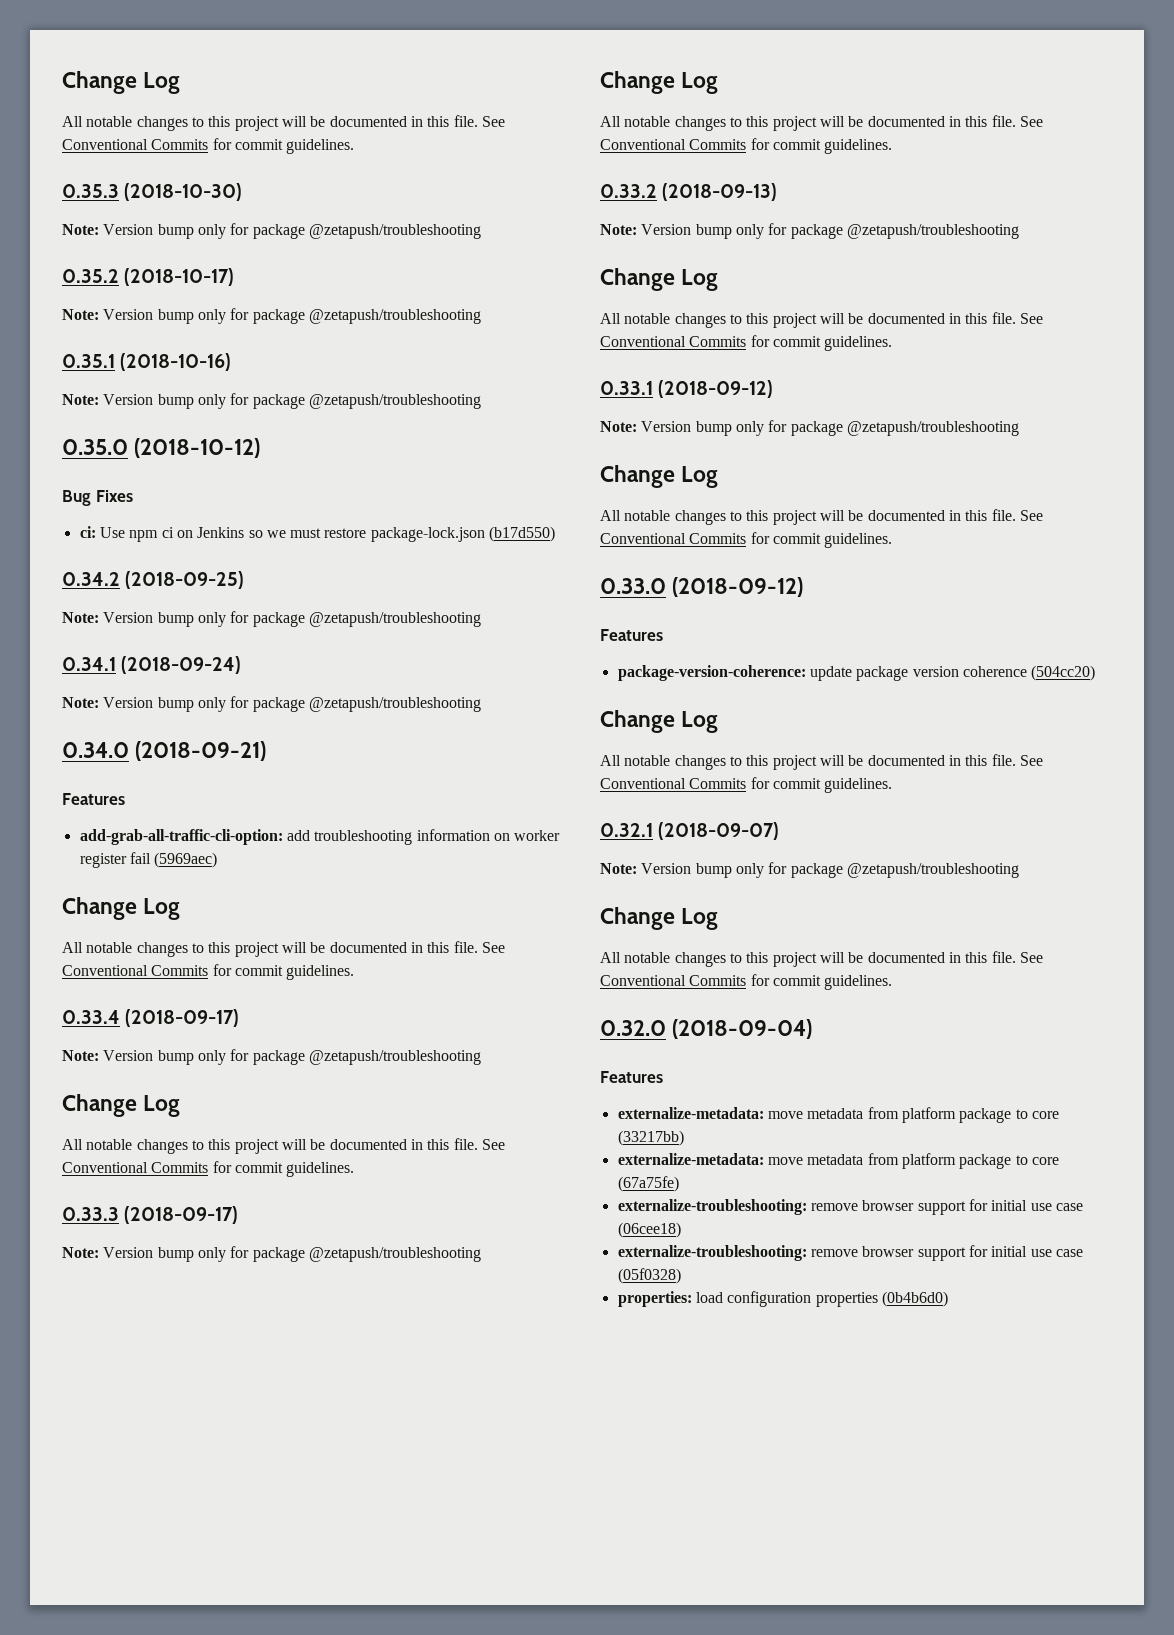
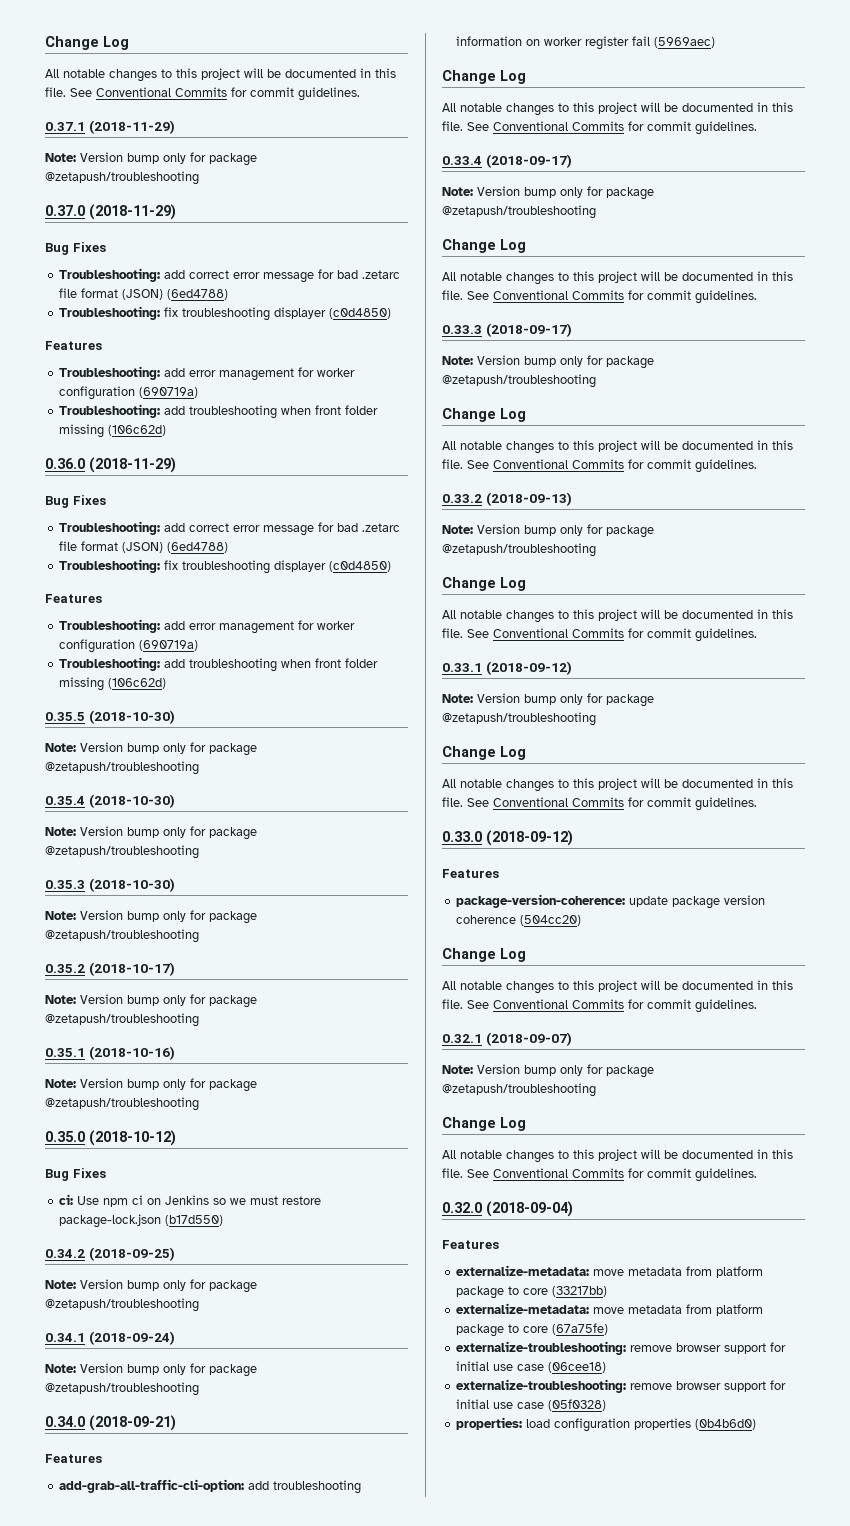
(355, 146) none -> [45,120,175,134] [45,152,257,166] [45,171,199,185] [45,204,176,220] [45,242,106,255] [59,268,401,283] [59,288,229,300] [59,306,392,321] [45,341,102,350] [59,366,356,381] [59,386,199,400] [59,404,379,419] [59,424,167,438] [45,457,176,473] [45,495,106,508] [59,521,401,536] [59,541,229,553] [59,559,392,574] [45,594,102,603] [59,619,356,634] [59,639,199,653] [59,657,379,672] [59,677,167,691] [45,710,175,724] [45,742,257,756] [45,761,199,775] [45,794,175,808] [45,826,257,840] [45,845,199,859] // 0.37.1 (2018-11-29) // Note: Version bump only for package @zetapush/troubleshooting // 0.37.0 (2018-11-29) // Bug Fixes // Troubleshooting: add correct error message for bad .zetarc file format (JSON) (6ed4788) // Troubleshooting: fix troubleshooting displayer (c0d4850) // Features // Troubleshooting: add error management for worker configuration (690719a) // Troubleshooting: add troubleshooting when front folder missing (106c62d) // 0.36.0 (2018-11-29) // Bug Fixes // Troubleshooting: add correct error message for bad .zetarc file format (JSON) (6ed4788) // Troubleshooting: fix troubleshooting displayer (c0d4850) // Features // Troubleshooting: add error management for worker configuration (690719a) // Troubleshooting: add troubleshooting when front folder missing (106c62d) // 0.35.5 (2018-10-30) // Note: Version bump only for package @zetapush/troubleshooting // 0.35.4 (2018-10-30) // Note: Version bump only for package @zetapush/troubleshooting

